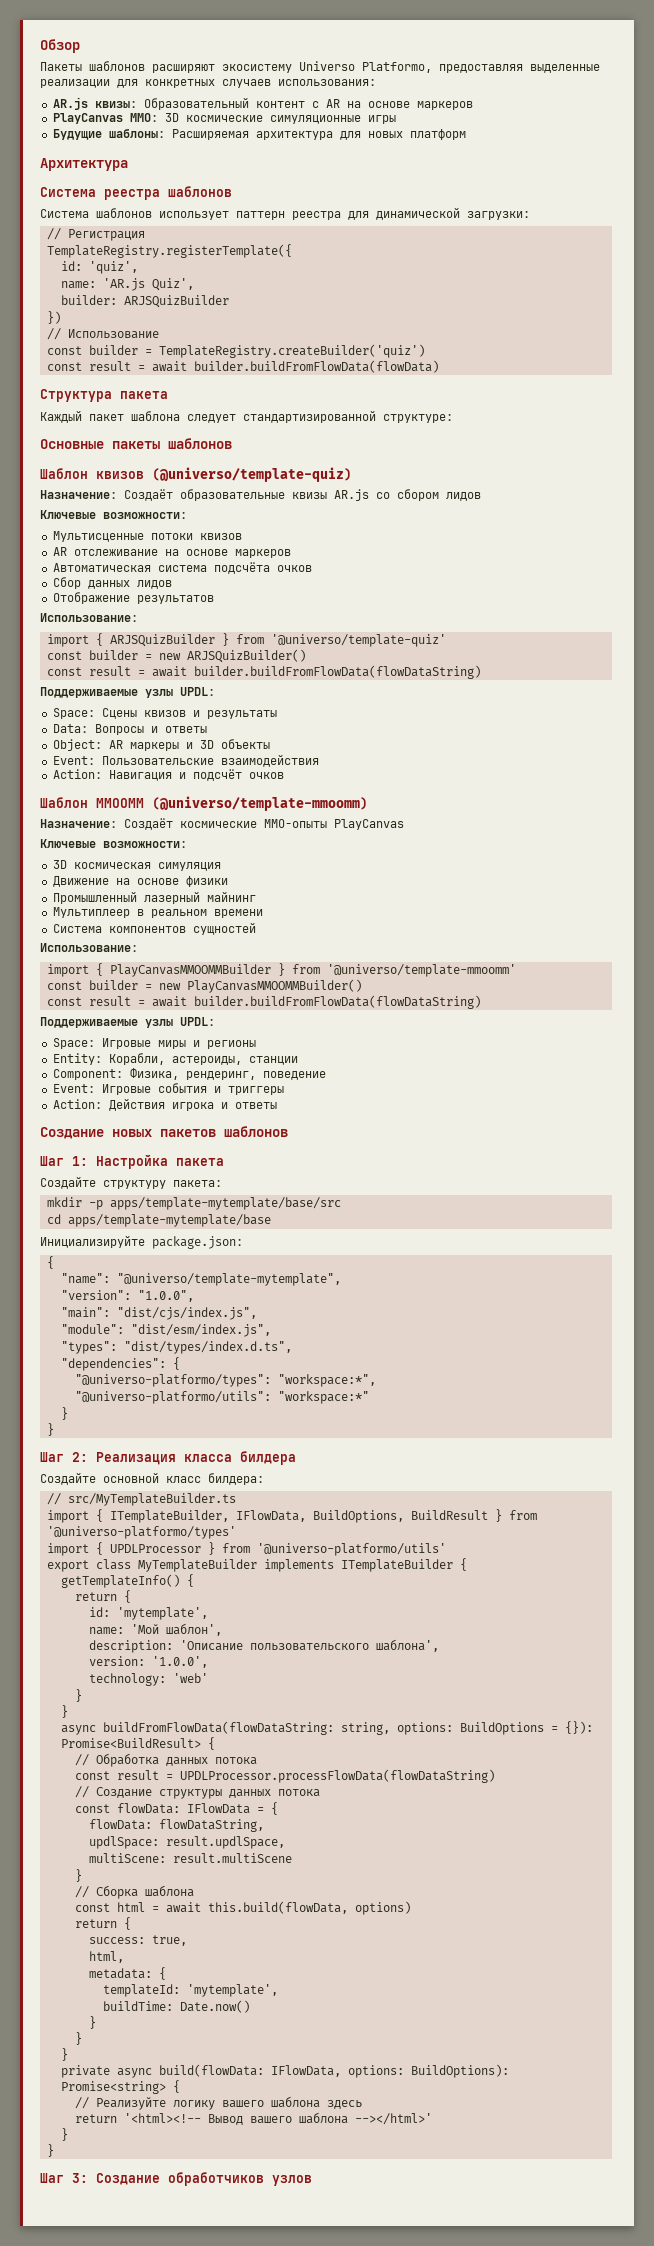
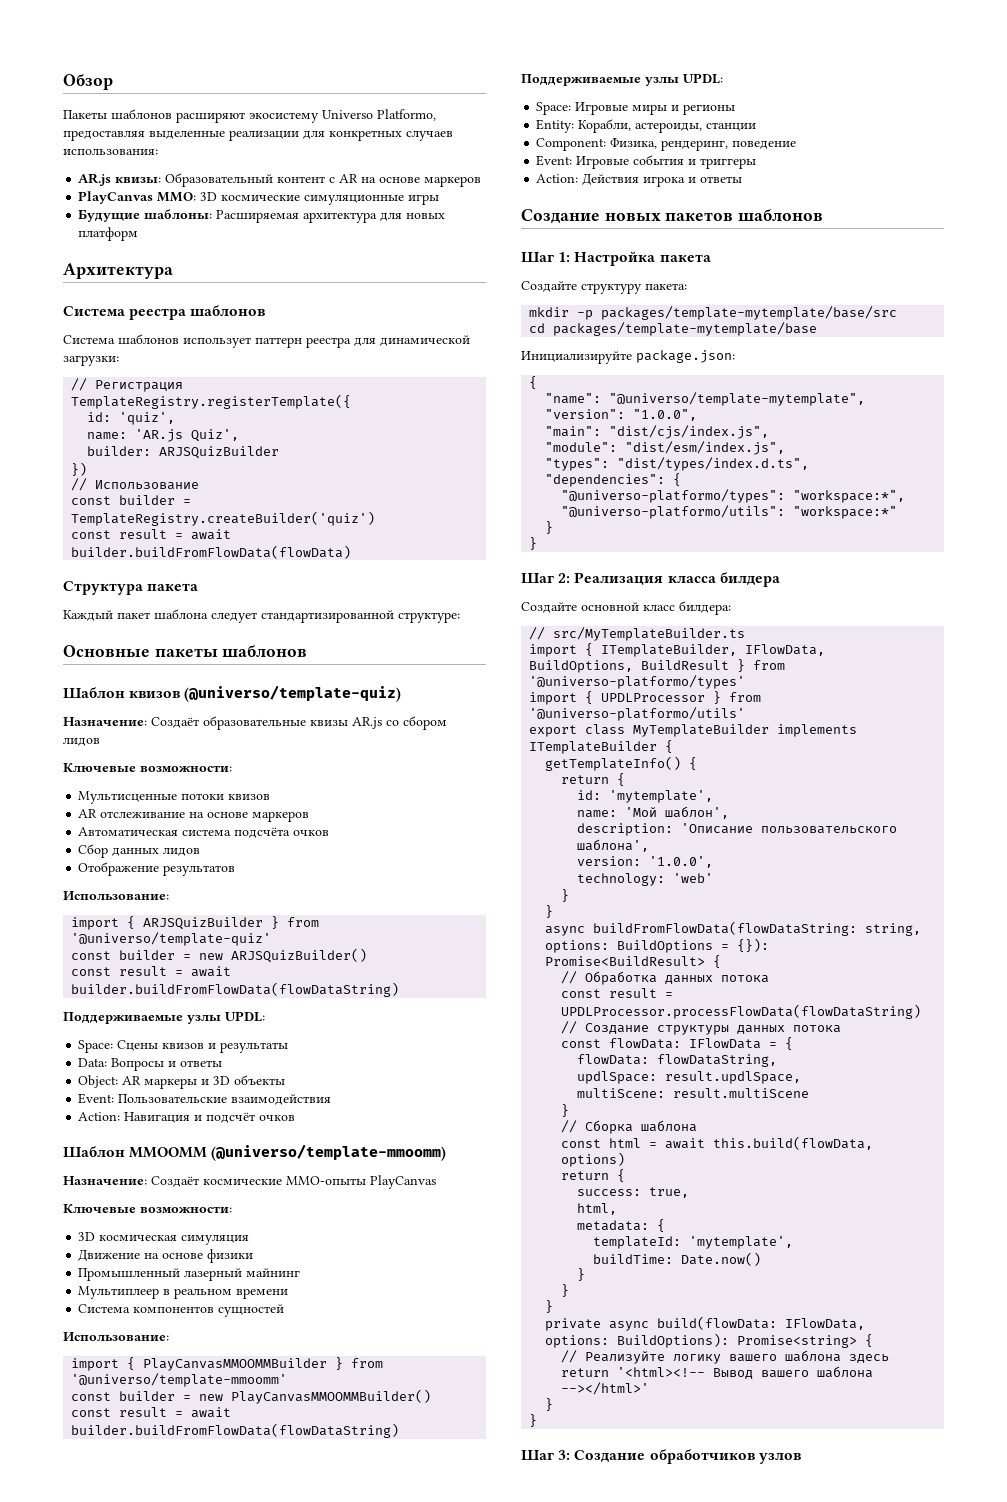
[109,1197,341,1210] apps/template-mytemplate/base/src -> [601,306,898,320] packages/template-mytemplate/base/src
[67,1214,271,1227] apps/template-mytemplate/base -> [553,322,818,336] packages/template-mytemplate/base

